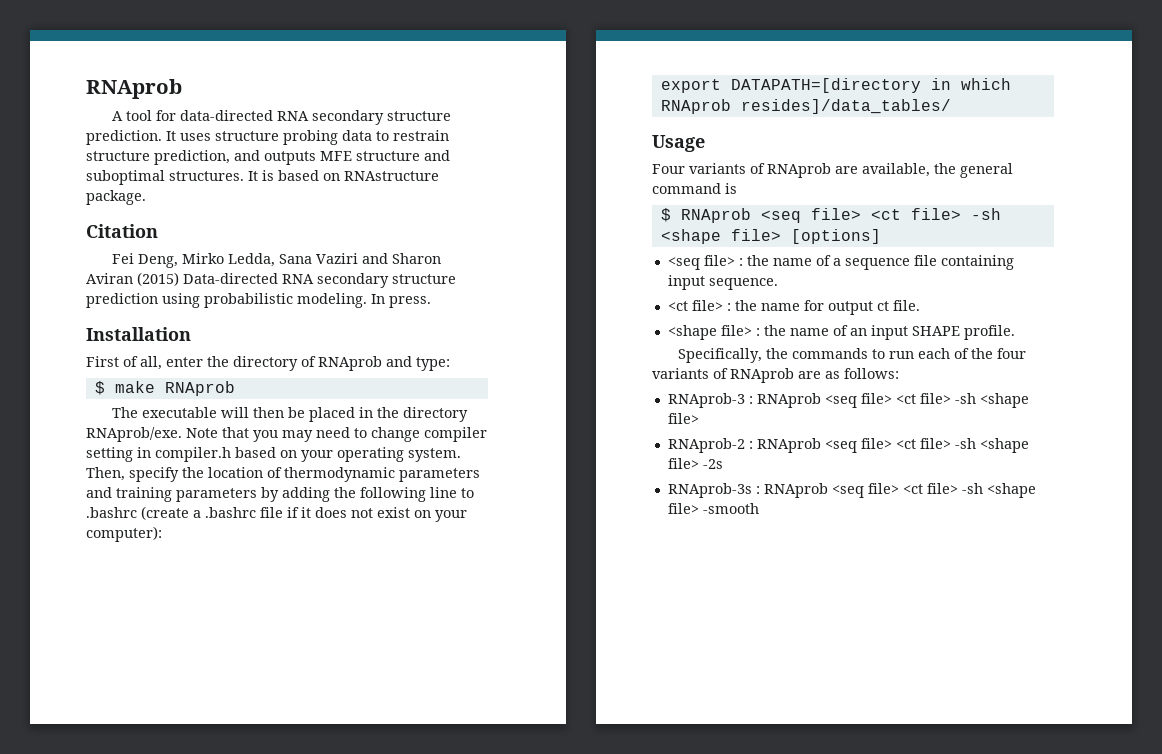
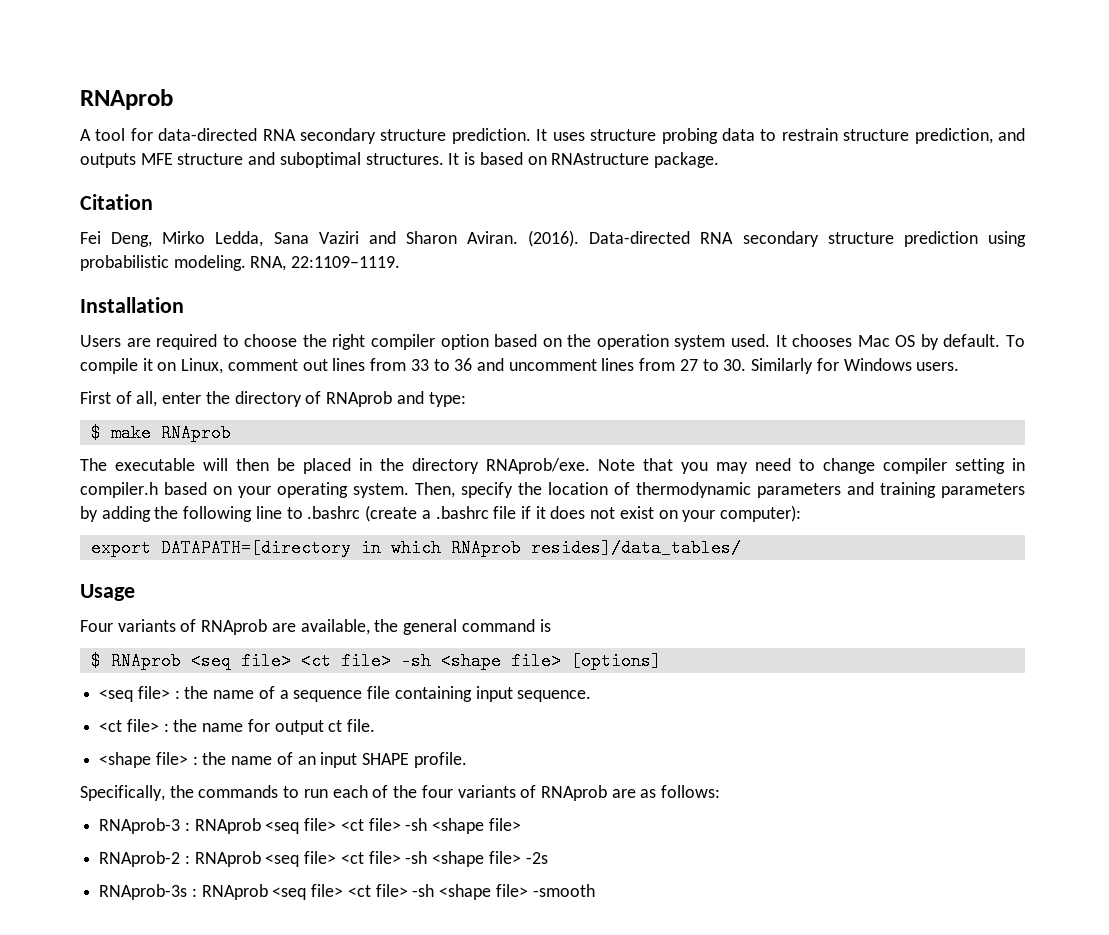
[86,272,179,286] Aviran (2015) -> [467,230,580,247] Aviran. (2016).
[371,294,431,308] In press. -> [250,256,401,271] RNA, 22:1109–1119.
(191, 334) none -> [80,334,1025,350] [80,358,960,374] // Users are required to choose the right compiler option based on the operation system used. It chooses Mac OS by default. To compile it on Linux, comment out lines from 33 to 36 and uncomment lines from 27 to 30. Similarly for Windows users.

